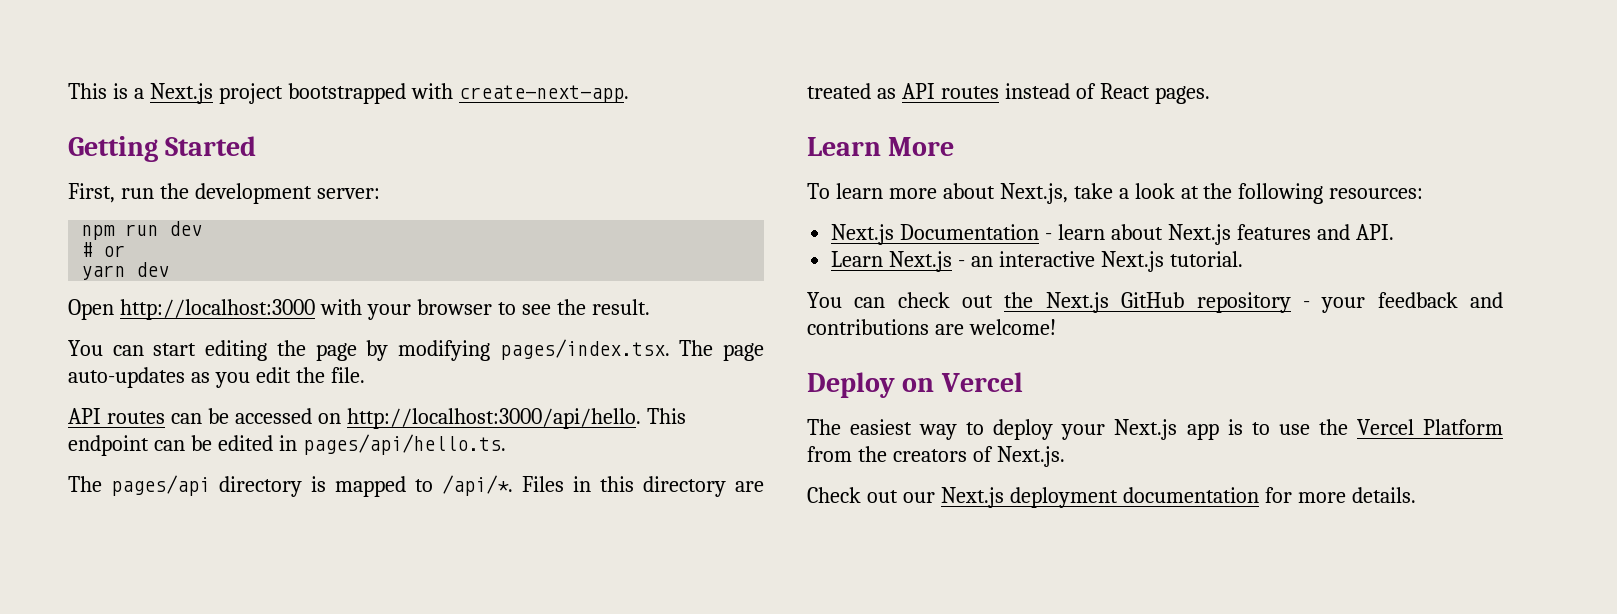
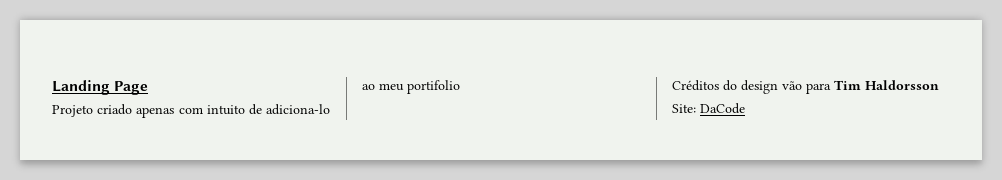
[68,83,629,104] [68,136,257,162] [68,183,380,204] [81,221,203,240] [81,242,126,257] [81,262,170,280] [68,299,650,320] [68,339,764,361] [68,367,365,388] [68,408,686,429] [68,434,506,456] [68,475,764,497] [807,83,1210,104] [807,137,955,156] [807,183,1424,204] [831,224,1394,245] [831,251,1243,272] [807,292,1503,313] [807,319,1056,335] [807,372,1023,398] [807,419,1503,440] [807,446,1065,467] [807,487,1416,508] This is a Next.js project bootstrapped with create-next-app. // Getting Started // First, run the development server: // npm run dev // # or // yarn dev // Open http://localhost:3000 with your browser to see the result. // You can start editing the page by modifying pages/index.tsx. The page auto-updates as you edit the file. // API routes can be accessed on http://localhost:3000/api/hello. This endpoint can be edited in pages/api/hello.ts. // The pages/api directory is mapped to /api/*. Files in this directory are treated as API routes instead of React pages. // Learn More // To learn more about Next.js, take a look at the following resources: // Next.js Documentation - learn about Next.js features and API. // Learn Next.js - an interactive Next.js tutorial. // You can check out the Next.js GitHub repository - your feedback and contributions are welcome! // Deploy on Vercel // The easiest way to deploy your Next.js app is to use the Vercel Platform from the creators of Next.js. // Check out our Next.js deployment documentation for more details. -> [52,80,149,95] [52,104,330,118] [362,80,460,94] [672,80,939,94] [672,103,745,114] Landing Page // Projeto criado apenas com intuito de adiciona-lo ao meu portifolio // Créditos do design vão para Tim Haldorsson // Site: DaCode

